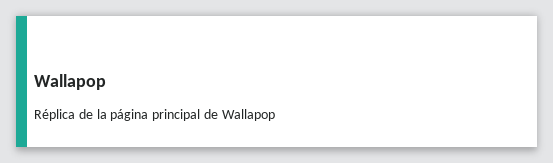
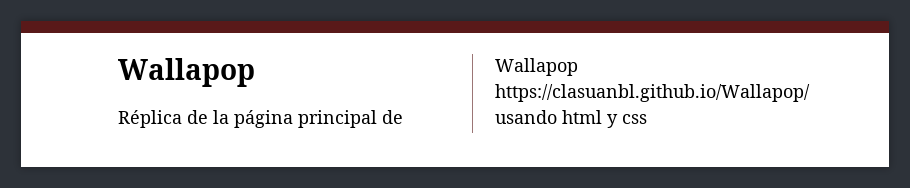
(275, 115) none -> [495,84,810,102] [495,110,647,128] https://clasuanbl.github.io/Wallapop/ usando html y css

